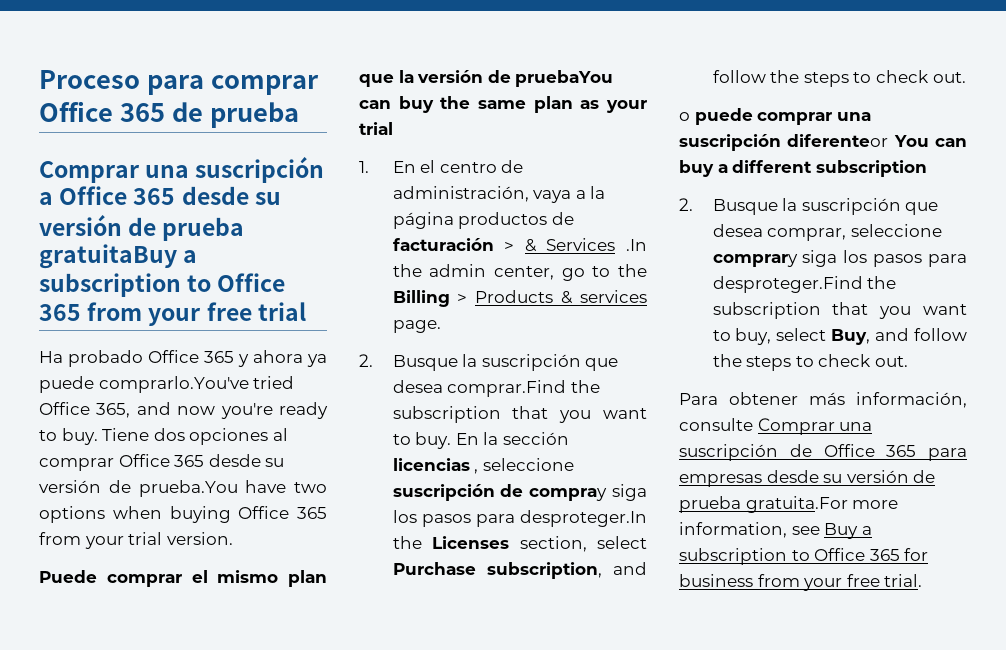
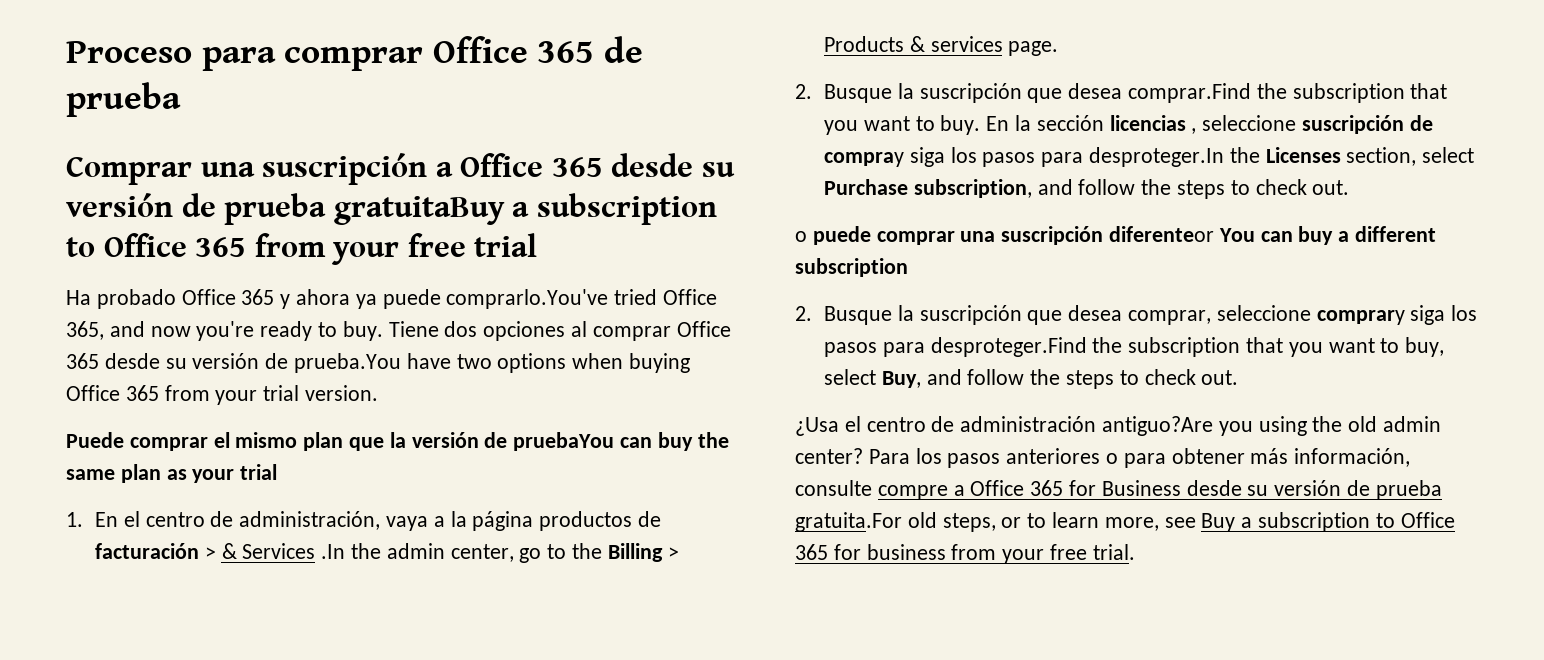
[679,392,967,408] [679,418,873,435] [679,444,967,461] [679,474,762,487] Para obtener más información, consulte Comprar una suscripción de Office 365 para empresas -> [795,416,1442,436] [795,448,1411,468] [795,480,1181,500] ¿Usa el centro de administración antiguo?Are you using the old admin center? Para los pasos anteriores o para obtener más información, consulte compre a Office 365 for Business
[852,500,899,509] [679,522,787,538] more information, -> [907,512,1159,532] old steps, or to learn more,

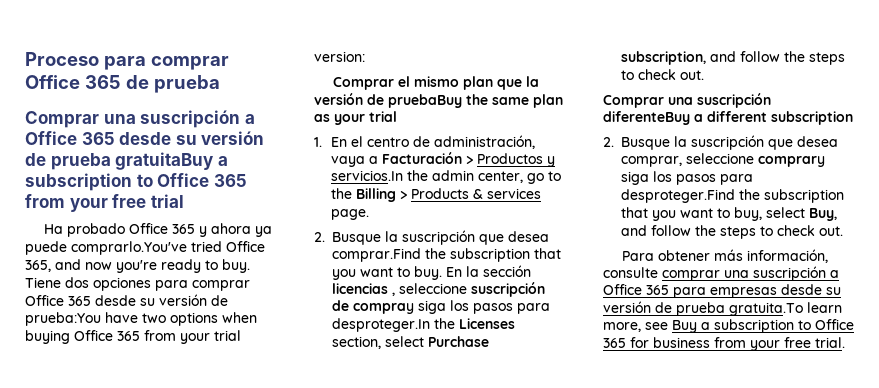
[571,321,588,337] al -> [155,280,188,291] para
[294,353,402,373] prueba.You -> [25,312,101,326] prueba:You
[305,385,379,401] [66,432,208,451] version. // Puede comprar -> [314,51,365,62] [333,77,395,90] version: // Comprar
[513,432,693,451] pruebaYou can buy -> [388,94,462,108] pruebaBuy
[450,511,661,531] [94,543,346,559] la página productos de facturación > & Services .In -> [381,152,555,167] [330,170,403,181] Facturación > Productos y servicios.In
[795,226,1334,245] o puede comprar una suscripción diferenteor You can buy -> [603,93,771,108] [603,111,690,125] Comprar una suscripción diferenteBuy
[795,416,1442,436] [795,448,1166,468] ¿Usa el centro de administración antiguo?Are you using the old admin center? Para los pasos anteriores o para -> [622,251,655,261] Para
[877,480,1442,500] [795,512,1047,532] compre a Office 365 for Business desde su versión de prueba gratuita.For old steps, or to -> [662,266,839,281] [603,284,841,298] [603,301,803,316] comprar una suscripción a Office 365 para empresas desde su versión de prueba gratuita.To

